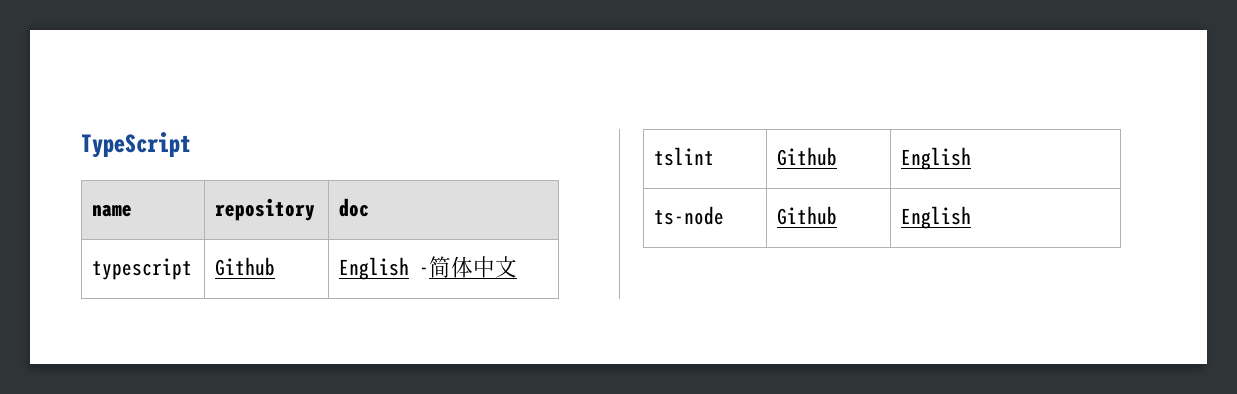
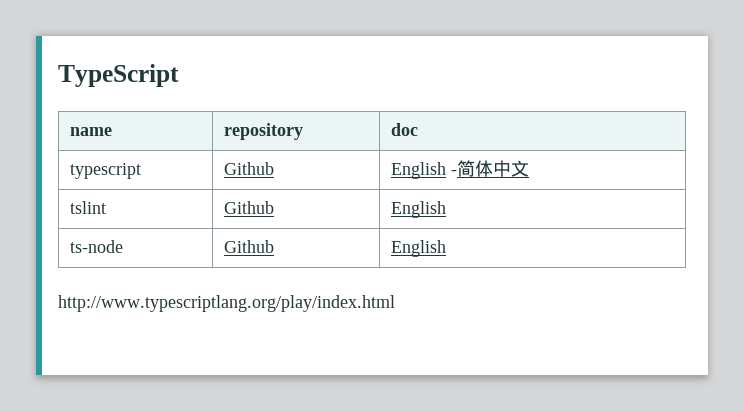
(972, 217) none -> [58,295,395,312] // http://www.typescriptlang.org/play/index.html

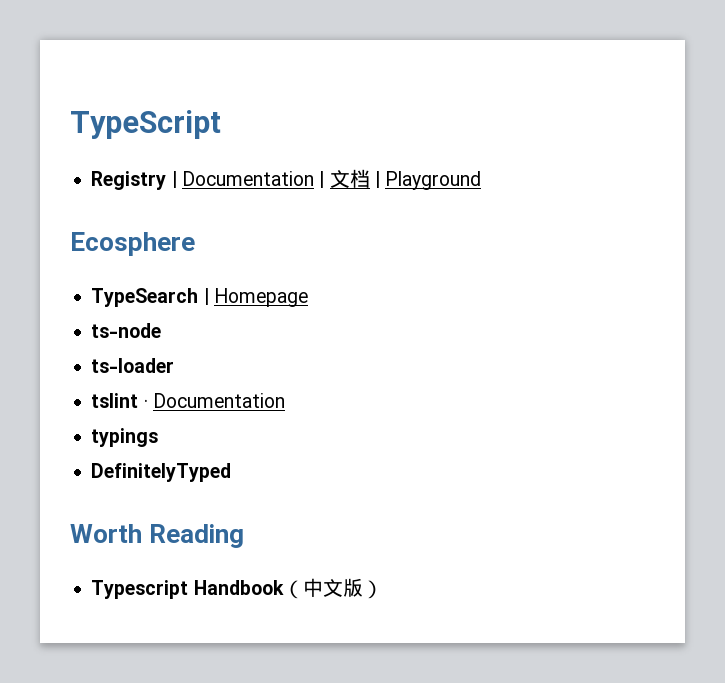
[69,127,112,136] [223,123,303,140] [390,123,418,136] [69,163,141,179] [223,162,274,175] [390,160,529,179] [69,201,106,214] [223,201,274,214] [390,201,446,218] [69,240,123,253] [223,240,274,253] [390,240,446,257] [58,295,395,312] // name | repository | doc // typescript | Github | English -简体中文 // tslint | Github | English // ts-node | Github | English // http://www.typescriptlang.org/play/index.html -> [91,169,482,190] [70,232,195,256] [91,288,308,307] [91,323,162,338] [91,358,175,373] [91,393,285,408] [91,428,159,447] [91,463,232,482] [70,524,245,548] [91,578,383,599] // Registry | Documentation | 文档 | Playground // Ecosphere // TypeSearch | Homepage // ts-node // ts-loader // tslint · Documentation // typings // DefinitelyTyped // Worth Reading // Typescript Handbook（中文版）

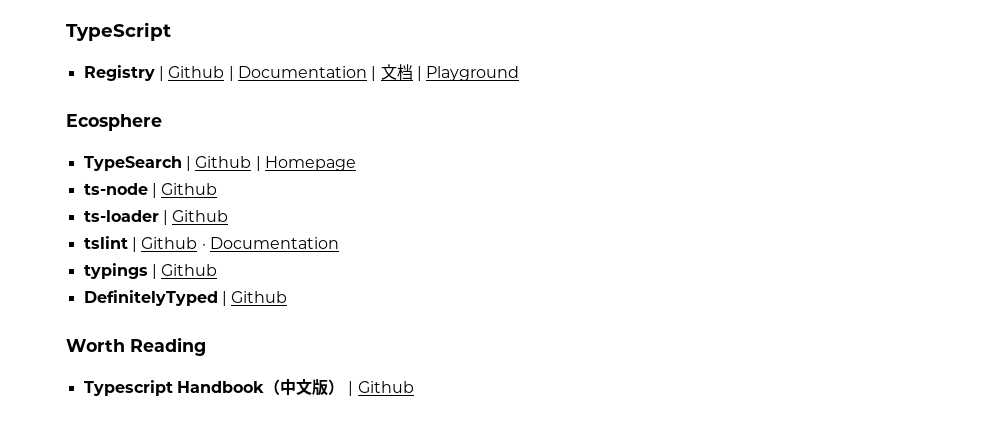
(177, 179) none -> [168,66,234,81] Github |
(209, 296) none -> [195,156,261,171] Github |
(162, 330) none -> [151,183,218,198] | Github
(175, 365) none -> [162,210,229,225] | Github
(139, 400) none -> [131,237,198,252] | Github
(159, 437) none -> [151,264,218,279] | Github
(232, 472) none -> [221,291,288,306] | Github
(383, 589) none -> [348,381,414,396] | Github

